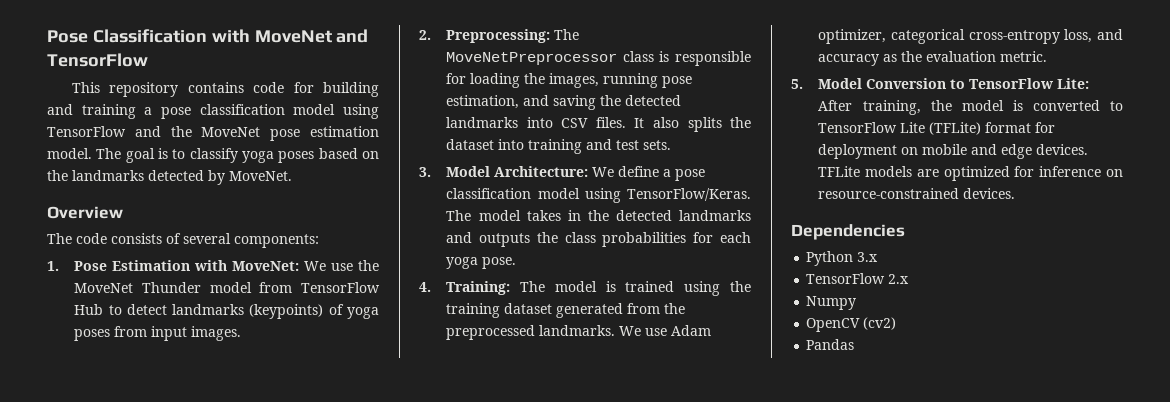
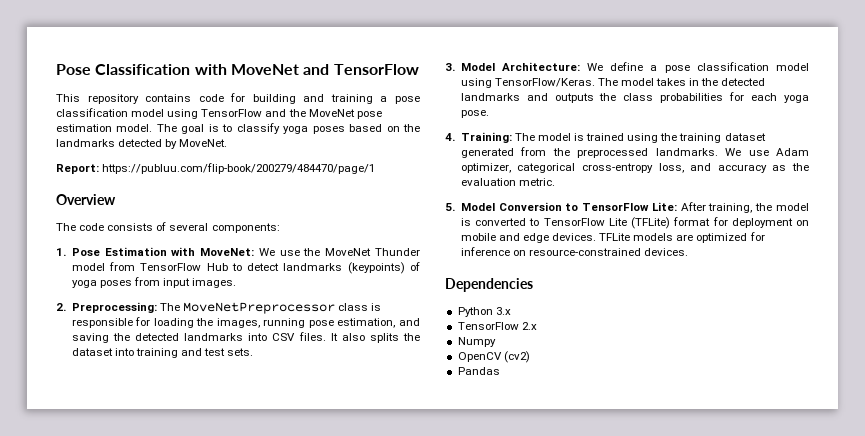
(292, 176) none -> [56,163,376,174] // Report: https://publuu.com/flip-book/200279/484470/page/1

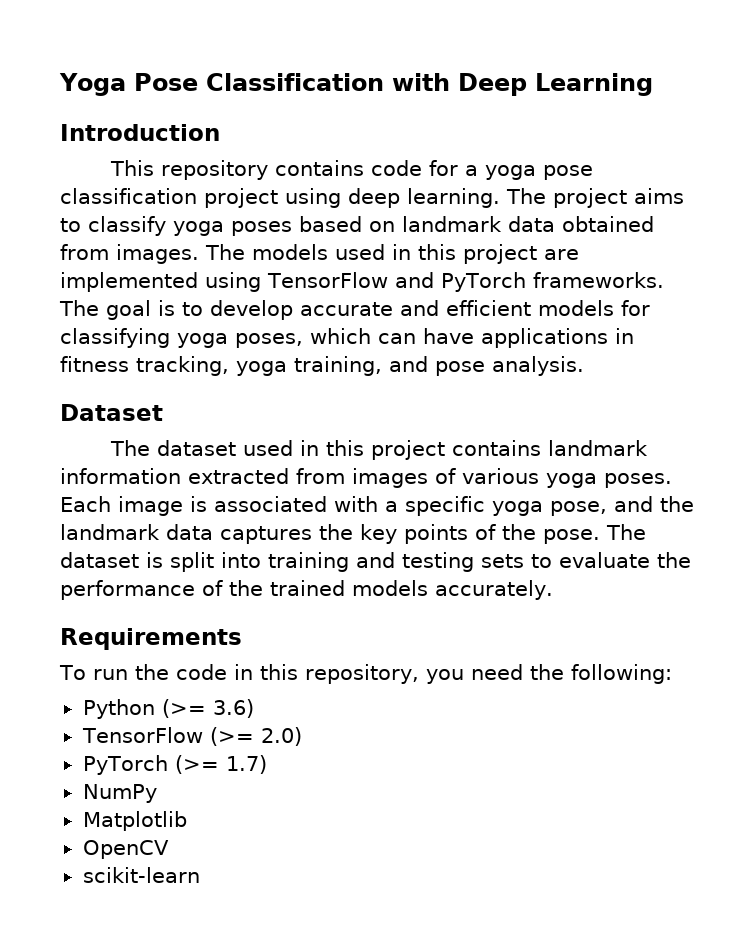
(56, 69) none -> [59,73,126,96] Yoga
[230,64,419,75] MoveNet and TensorFlow -> [457,73,653,96] [60,124,220,141] Deep Learning // Introduction
[252,94,420,104] [56,108,382,119] [56,124,219,134] building and training a pose classification model using TensorFlow and the MoveNet pose estimation model. The goal is -> [464,165,593,180] [60,188,684,208] a yoga pose classification project using deep learning. The project aims
[402,124,420,132] [56,139,228,149] [56,163,376,174] [56,194,116,205] [56,222,280,233] [56,247,420,256] [71,262,420,274] [71,277,237,288] [56,302,382,314] [71,317,420,328] [71,332,420,343] [71,348,254,358] [445,62,809,73] [460,78,766,88] [460,92,809,103] [460,110,489,118] [445,132,766,143] [460,147,809,158] [460,163,809,173] [460,178,555,186] [445,202,809,213] [460,217,809,229] [460,232,765,243] [460,247,689,256] [445,278,533,292] the landmarks detected by MoveNet. // Report: https://publuu.com/flip-book/200279/484470/page/1 // Overview // The code consists of several components: // 1. Pose Estimation with MoveNet: We use the MoveNet Thunder model from TensorFlow Hub to detect landmarks (keypoints) of yoga poses from input images. // 2. Preprocessing: The MoveNetPreprocessor class is responsible for loading the images, running pose estimation, and saving the detected landmarks into CSV files. It also splits the dataset into training and test sets. // 3. Model Architecture: We define a pose classification model using TensorFlow/Keras. The model takes in the detected landmarks and outputs the class probabilities for each yoga pose. // 4. Training: The model is trained using the training dataset generated from the preprocessed landmarks. We use Adam optimizer, categorical cross-entropy loss, and accuracy as the evaluation metric. // 5. Model Conversion to TensorFlow Lite: After training, the model is converted to TensorFlow Lite (TFLite) format for deployment on mobile and edge devices. TFLite models are optimized for inference on resource-constrained devices. // Dependencies -> [402,216,654,232] [60,244,579,264] [60,272,664,292] [59,300,650,320] [60,328,634,348] [60,356,584,376] [60,404,163,421] [109,440,648,460] [60,468,672,488] [60,496,694,516] [60,524,646,544] [60,552,691,572] [60,580,553,600] [60,628,242,650] [59,664,672,684] landmark data obtained from images. The models used in this project are implemented using TensorFlow and PyTorch frameworks. The goal is to develop accurate and efficient models for classifying yoga poses, which can have applications in fitness tracking, yoga training, and pose analysis. // Dataset // The dataset used in this project contains landmark information extracted from images of various yoga poses. Each image is associated with a specific yoga pose, and the landmark data captures the key points of the pose. The dataset is split into training and testing sets to evaluate the performance of the trained models accurately. // Requirements // To run the code in this repository, you need the following:
[495,307,511,315] [457,322,537,330] [457,337,496,347] 3.x // TensorFlow 2.x // Numpy -> [161,699,254,718] [81,727,302,746] [82,755,267,775] [82,784,157,803] [82,811,187,831] (>= 3.6) // TensorFlow (>= 2.0) // PyTorch (>= 1.7) // NumPy // Matplotlib
[503,351,530,363] [457,367,500,375] (cv2) // Pandas -> [82,867,200,883] // scikit-learn

